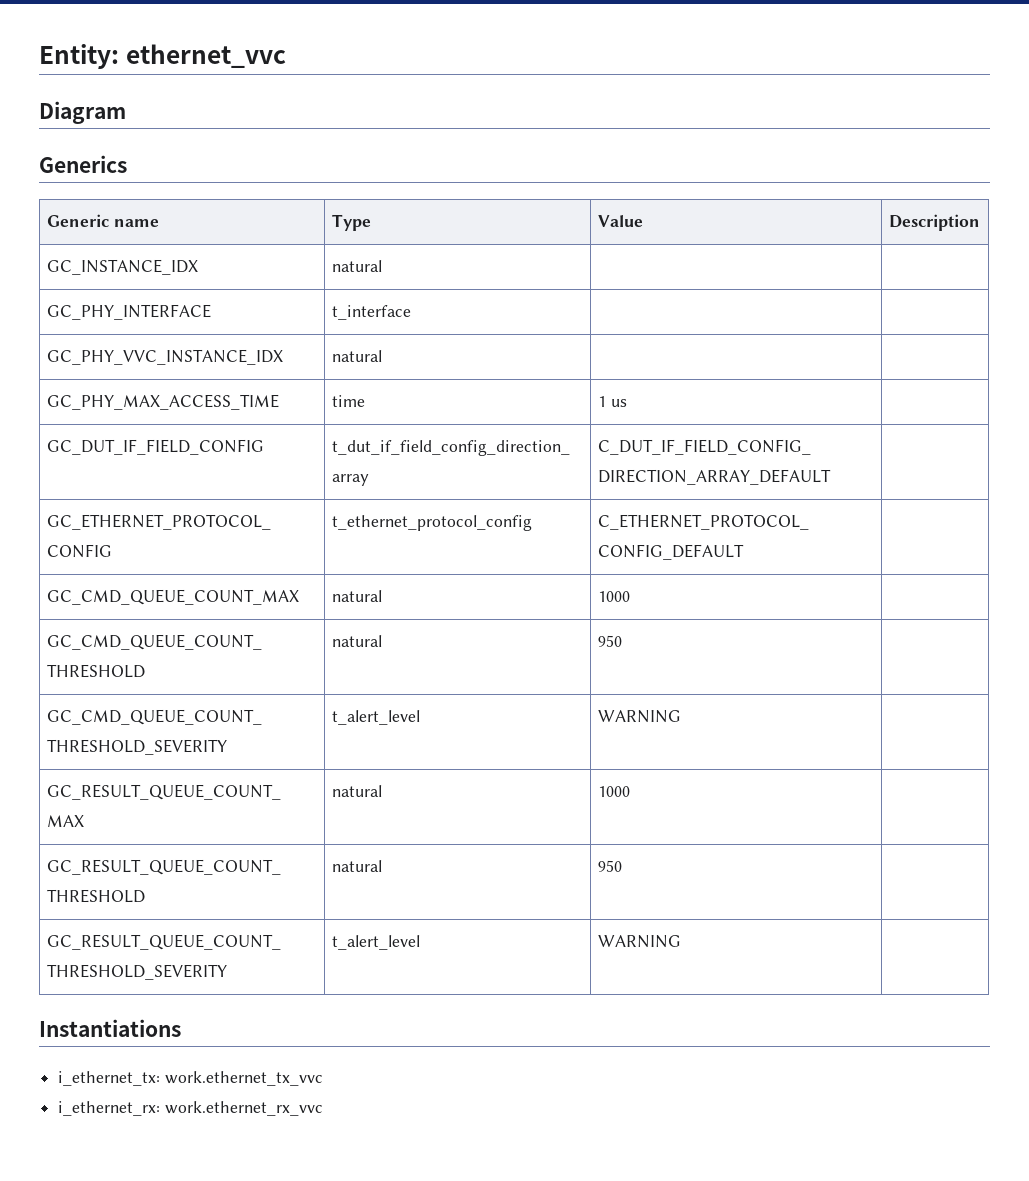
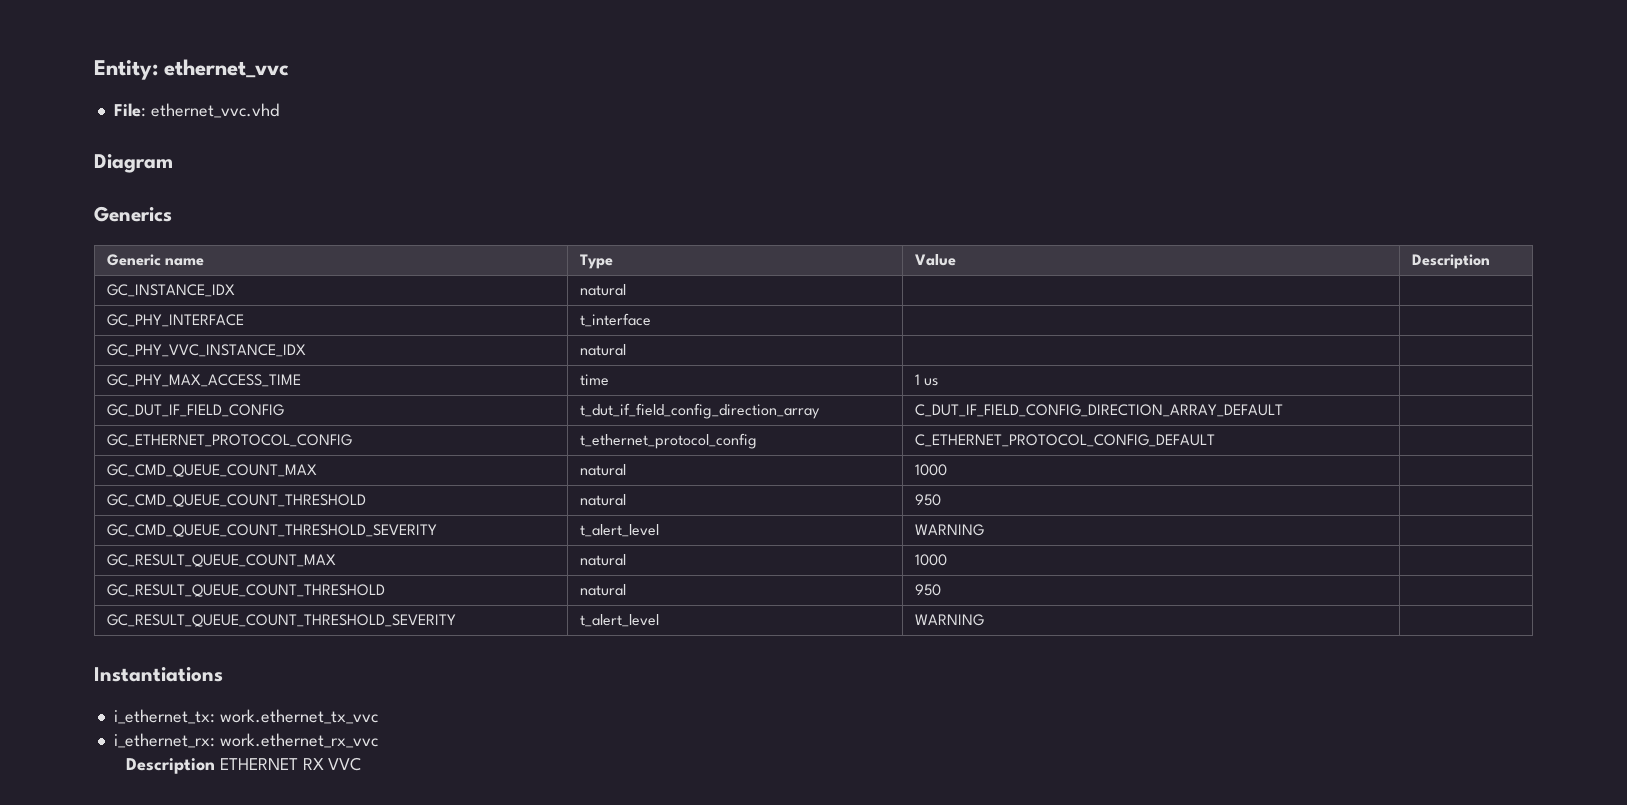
(286, 56) none -> [113,103,279,118] // File: ethernet_vvc.vhd
(323, 1108) none -> [125,757,362,774] // Description ETHERNET RX VVC

